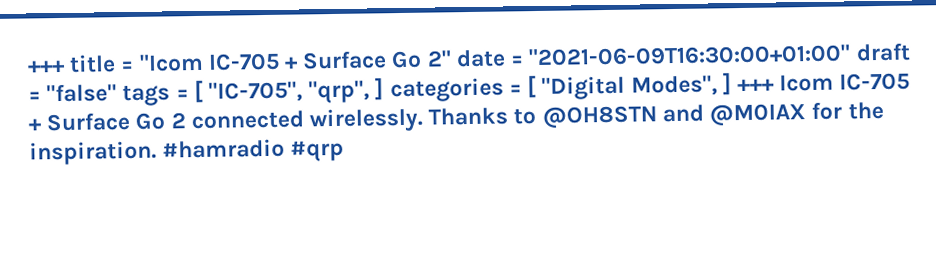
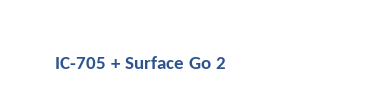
[27,43,911,73] [28,72,835,107] +++ title = "Icom IC-705 + Surface Go 2" date = "2021-06-09T16:30:00+01:00" draft = "false" tags = [ "IC-705", "qrp", ] categories = [ "Digital Modes", ] +++ Icom -> (55, 63) none
[190,101,884,133] [29,138,345,166] connected wirelessly. Thanks to @OH8STN and @M0IAX for the inspiration. #hamradio #qrp -> (226, 63) none

